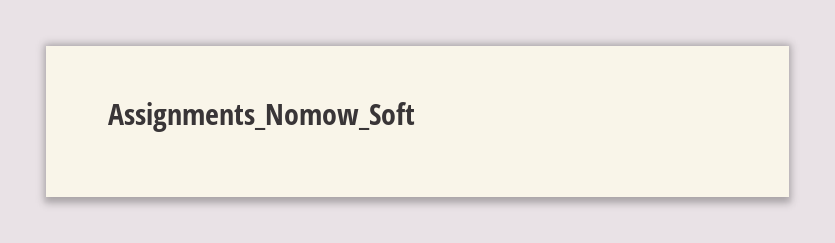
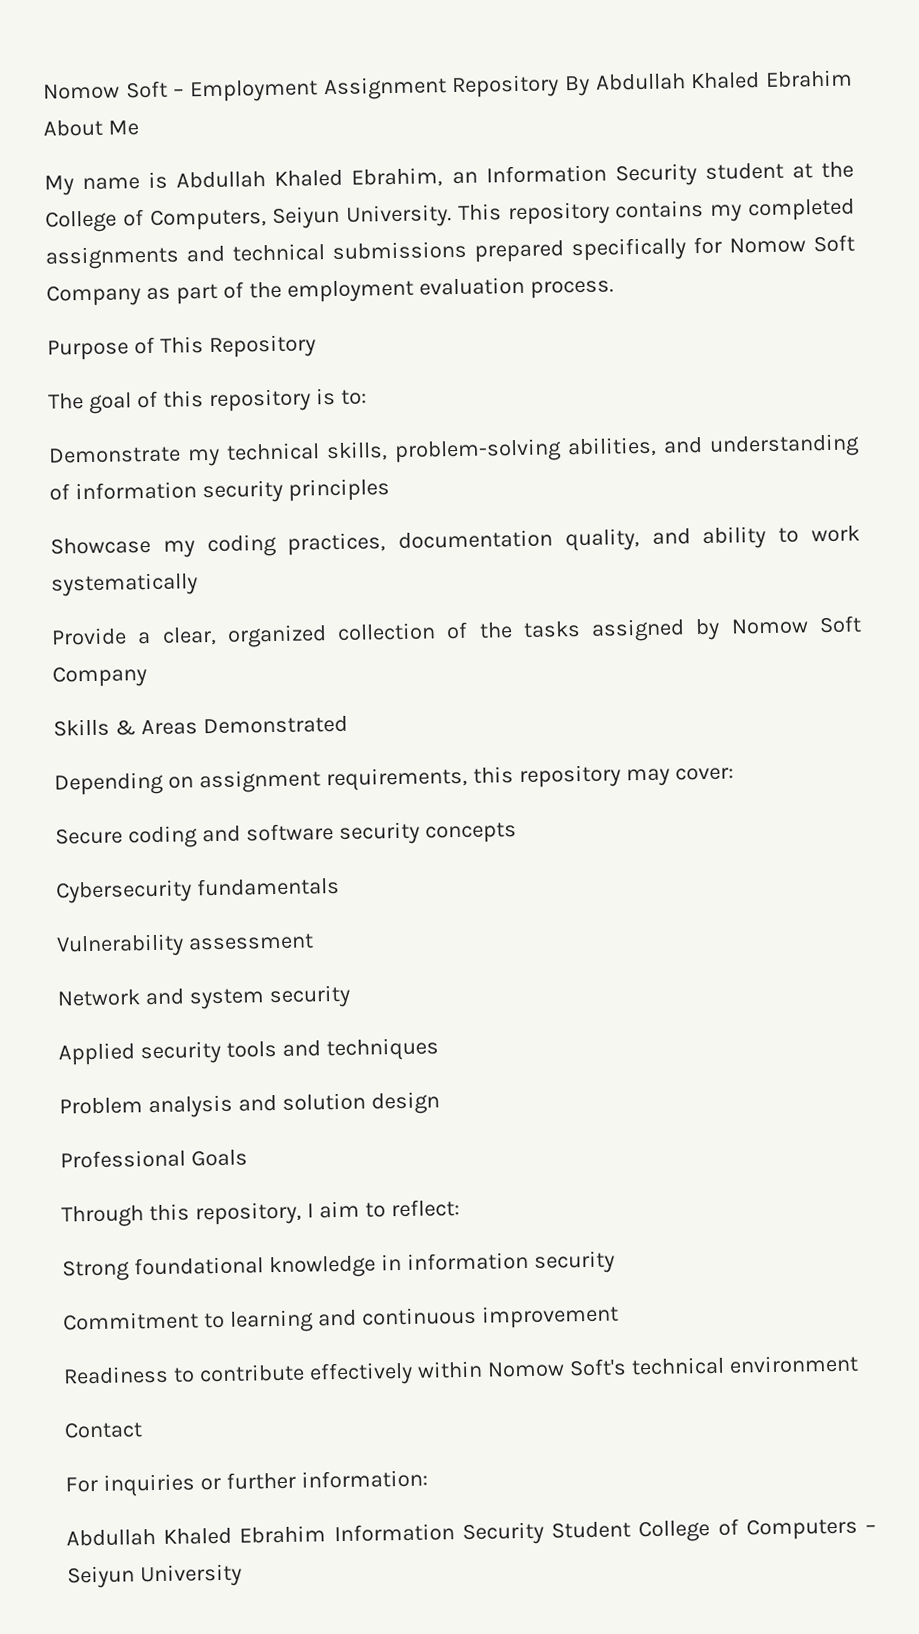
[108,102,415,132] Assignments_Nomow_Soft -> [43,69,853,103] [43,119,139,137] [44,161,854,196] [45,198,856,233] [45,234,855,270] [46,276,614,307] [47,334,316,361] [48,387,367,414] [48,433,860,467] [49,478,390,504] [50,525,861,558] [51,572,198,597] [51,615,862,648] [52,665,147,688] [53,715,348,737] [54,764,734,796] [55,821,517,849] [55,876,340,904] [56,933,314,958] [57,984,351,1010] [58,1037,439,1066] [59,1091,440,1119] [60,1149,248,1169] [61,1199,460,1228] [62,1250,615,1282] [63,1304,619,1333] [63,1354,859,1386] [64,1421,143,1439] [65,1469,428,1497] [66,1517,876,1547] [67,1563,242,1589] Nomow Soft – Employment Assignment Repository By Abdullah Khaled Ebrahim About Me // My name is Abdullah Khaled Ebrahim, an Information Security student at the College of Computers, Seiyun University. This repository contains my completed assignments and technical submissions prepared specifically for Nomow Soft Company as part of the employment evaluation process. // Purpose of This Repository // The goal of this repository is to: // Demonstrate my technical skills, problem-solving abilities, and understanding of information security principles // Showcase my coding practices, documentation quality, and ability to work systematically // Provide a clear, organized collection of the tasks assigned by Nomow Soft Company // Skills & Areas Demonstrated // Depending on assignment requirements, this repository may cover: // Secure coding and software security concepts // Cybersecurity fundamentals // Vulnerability assessment // Network and system security // Applied security tools and techniques // Problem analysis and solution design // Professional Goals // Through this repository, I aim to reflect: // Strong foundational knowledge in information security // Commitment to learning and continuous improvement // Readiness to contribute effectively within Nomow Soft's technical environment // Contact // For inquiries or further information: // Abdullah Khaled Ebrahim Information Security Student College of Computers – Seiyun University

